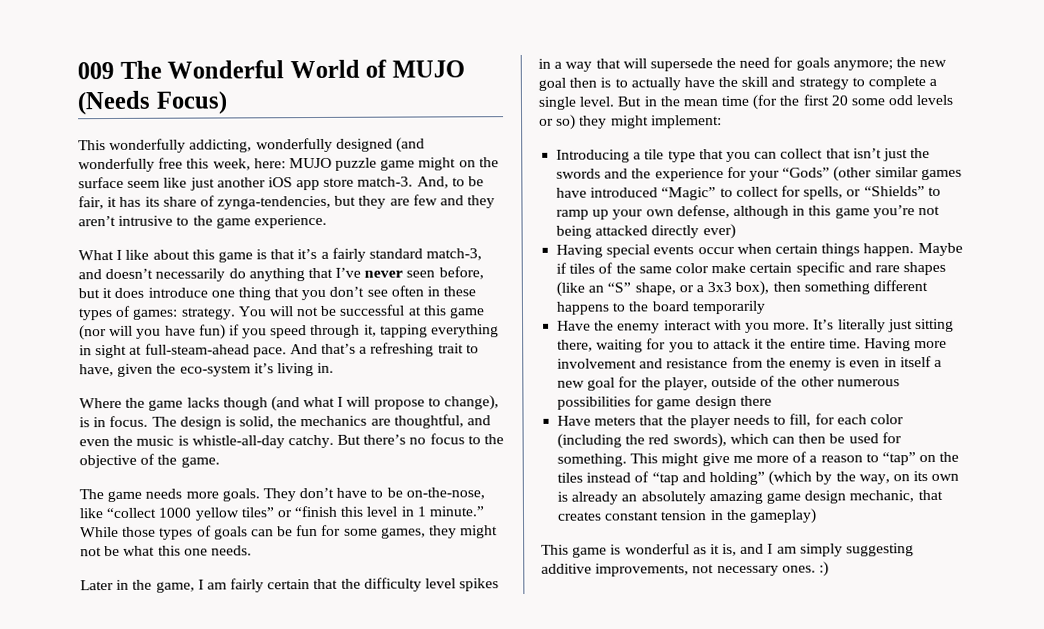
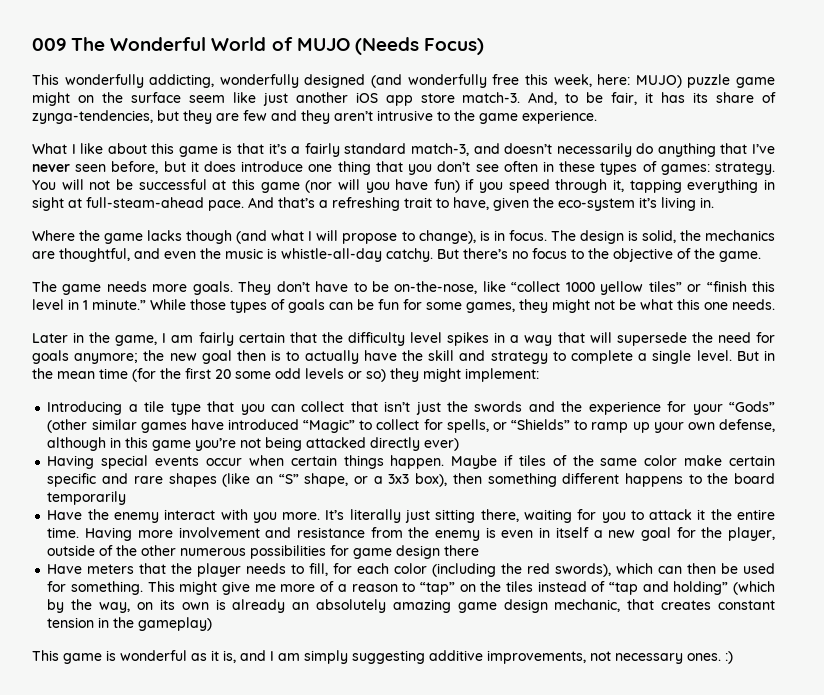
[288,157,332,169] MUJO -> [635,75,682,88] MUJO)

